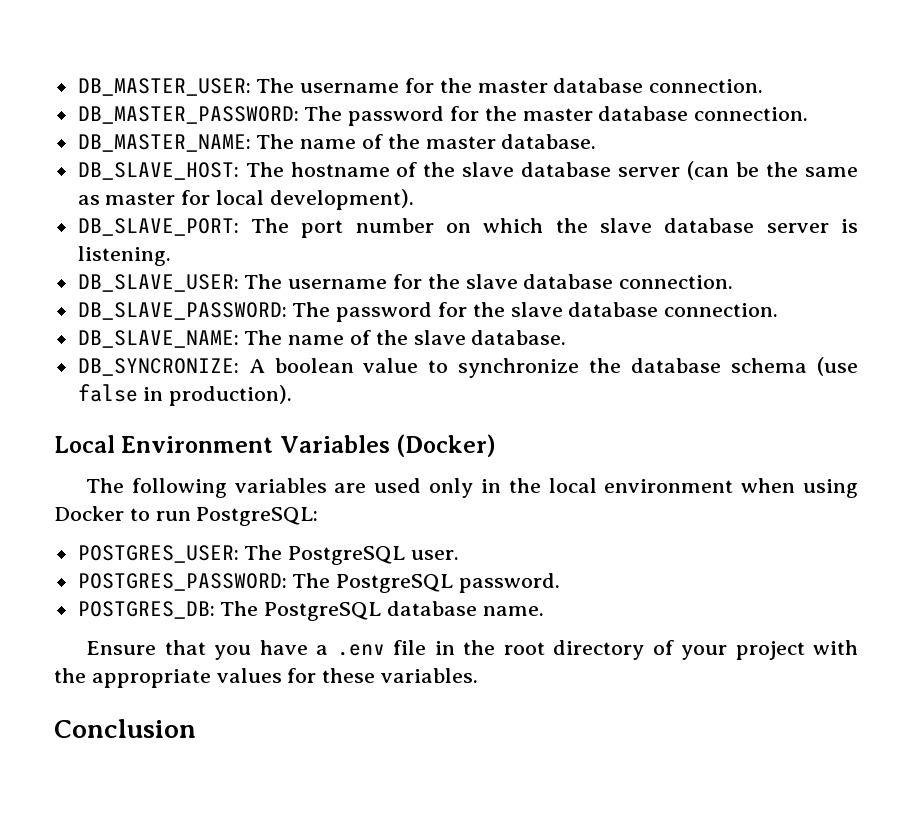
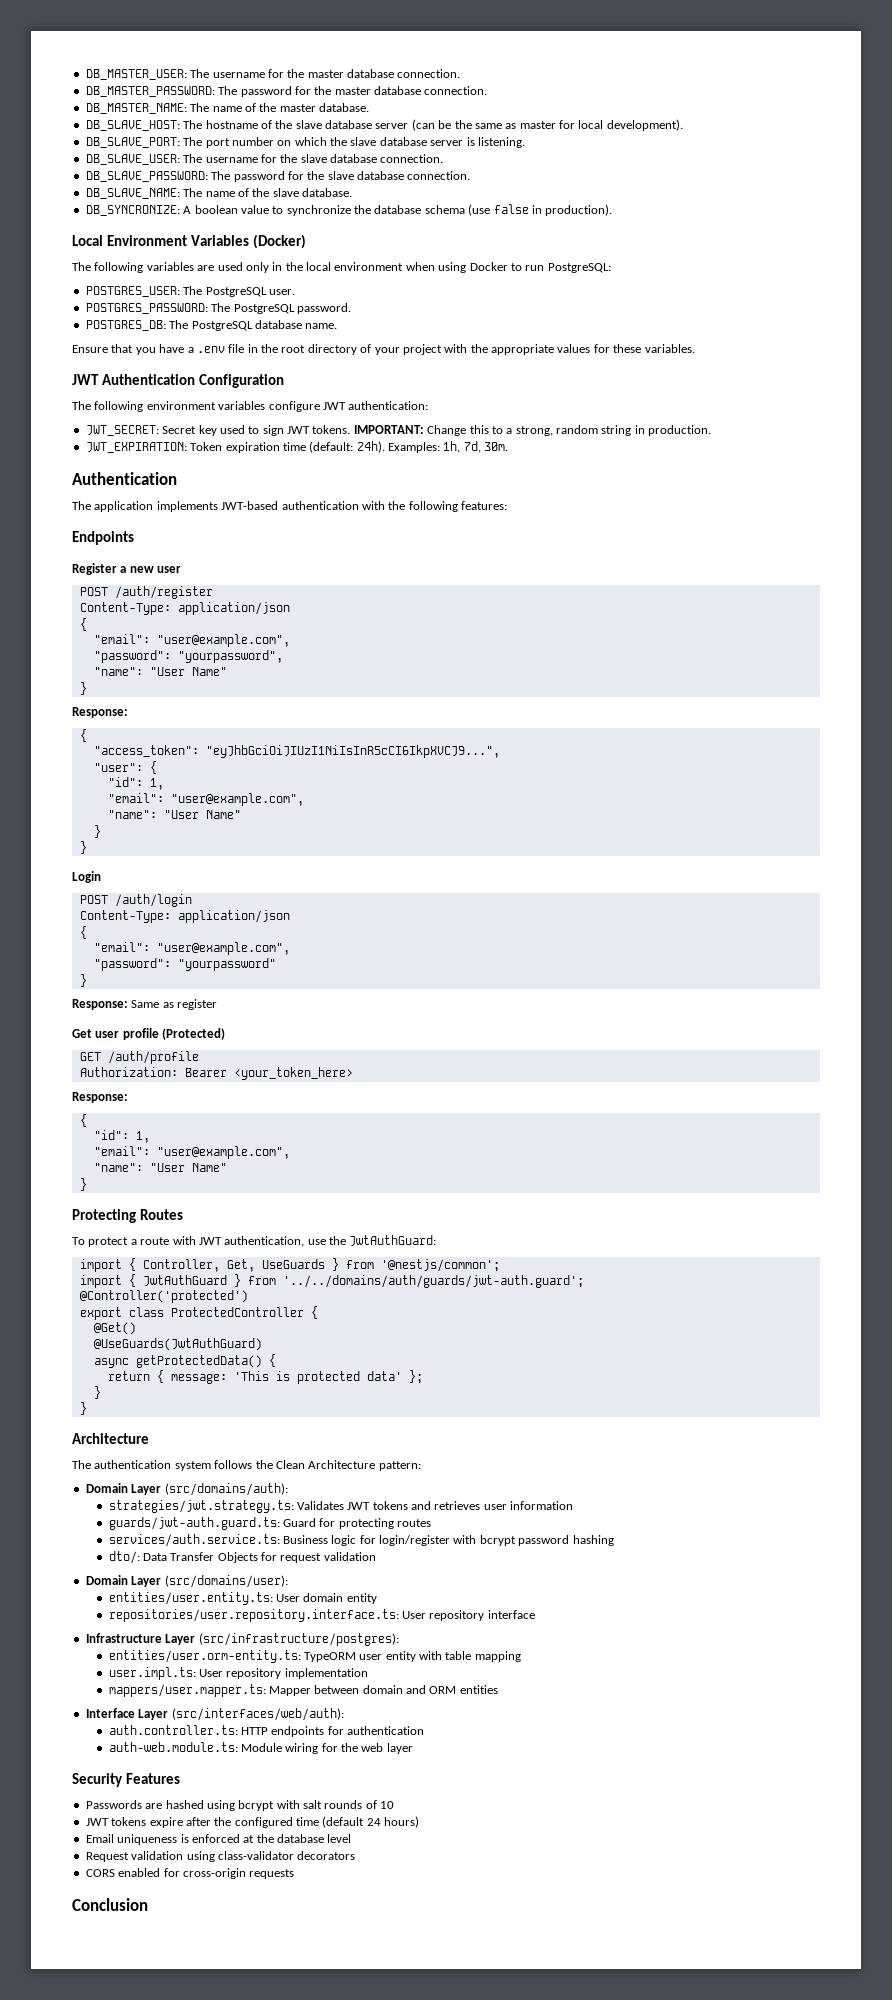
(479, 675) none -> [72,374,284,388] [72,401,429,412] [85,425,712,436] [85,441,509,453] [72,472,177,485] [72,501,507,512] [72,531,134,545] [72,563,182,575] [79,586,213,599] [79,602,290,615] [79,618,87,631] [93,634,290,647] [93,650,283,663] [93,667,227,676] [79,682,87,695] [72,707,128,718] [79,729,87,742] [93,745,500,758] [93,761,157,774] [107,777,164,790] [107,793,304,806] [107,810,241,819] [93,825,101,838] [79,841,87,854] [72,871,101,883] [79,894,192,907] [79,910,290,923] [79,926,87,939] [93,942,290,955] [93,958,276,971] [79,974,87,987] [72,999,218,1010] [72,1028,226,1040] [79,1051,199,1064] [79,1067,353,1080] [72,1092,128,1103] [79,1114,87,1127] [93,1130,150,1143] [93,1146,290,1159] [93,1163,227,1172] [79,1178,87,1191] [72,1209,183,1223] [72,1235,437,1247] [79,1258,500,1272] [79,1274,584,1288] [79,1290,248,1303] [79,1306,318,1320] [93,1322,136,1335] [93,1338,262,1351] [93,1354,276,1368] [107,1370,423,1384] [93,1386,101,1399] [79,1402,87,1415] [72,1433,149,1444] [72,1460,421,1471] [85,1483,288,1496] [108,1500,574,1513] [108,1517,432,1530] [108,1534,614,1547] [108,1551,376,1564] [85,1575,288,1588] [108,1592,377,1605] [108,1609,535,1622] [85,1633,399,1646] [108,1650,521,1663] [108,1667,368,1680] [108,1684,498,1697] [85,1708,344,1721] [108,1725,425,1737] [108,1742,413,1754] [72,1773,180,1787] [85,1800,395,1811] [85,1816,420,1828] [85,1834,352,1845] [85,1851,356,1862] [85,1868,295,1879] // JWT Authentication Configuration // The following environment variables configure JWT authentication: // JWT_SECRET: Secret key used to sign JWT tokens. IMPORTANT: Change this to a strong, random string in production. // JWT_EXPIRATION: Token expiration time (default: 24h). Examples: 1h, 7d, 30m. // Authentication // The application implements JWT-based authentication with the following features: // Endpoints // Register a new user // POST /auth/register // Content-Type: application/json // { // "email": "user@example.com", // "password": "yourpassword", // "name": "User Name" // } // Response: // { // "access_token": "eyJhbGciOiJIUzI1NiIsInR5cCI6IkpXVCJ9...", // "user": { // "id": 1, // "email": "user@example.com", // "name": "User Name" // } // } // Login // POST /auth/login // Content-Type: application/json // { // "email": "user@example.com", // "password": "yourpassword" // } // Response: Same as register // Get user profile (Protected) // GET /auth/profile // Authorization: Bearer <your_token_here> // Response: // { // "id": 1, // "email": "user@example.com", // "name": "User Name" // } // Protecting Routes // To protect a route with JWT authentication, use the JwtAuthGuard: // import { Controller, Get, UseGuards } from '@nestjs/common'; // import { JwtAuthGuard } from '../../domains/auth/guards/jwt-auth.guard'; // @Controller('protected') // export class ProtectedController { // @Get() // @UseGuards(JwtAuthGuard) // async getProtectedData() { // return { message: 'This is protected data' }; // } // } // Architecture // The authentication system follows the Clean Architecture pattern: // Domain Layer (src/domains/auth): // strategies/jwt.strategy.ts: Validates JWT tokens and retrieves user information // guards/jwt-auth.guard.ts: Guard for protecting routes // services/auth.service.ts: Business logic for login/register with bcrypt password hashing // dto/: Data Transfer Objects for request validation // Domain Layer (src/domains/user): // entities/user.entity.ts: User domain entity // repositories/user.repository.interface.ts: User repository interface // Infrastructure Layer (src/infrastructure/postgres): // entities/user.orm-entity.ts: TypeORM user entity with table mapping // user.impl.ts: User repository implementation // mappers/user.mapper.ts: Mapper between domain and ORM entities // Interface Layer (src/interfaces/web/auth): // auth.controller.ts: HTTP endpoints for authentication // auth-web.module.ts: Module wiring for the web layer // Security Features // Passwords are hashed using bcrypt with salt rounds of 10 // JWT tokens expire after the configured time (default 24 hours) // Email uniqueness is enforced at the database level // Request validation using class-validator decorators // CORS enabled for cross-origin requests

